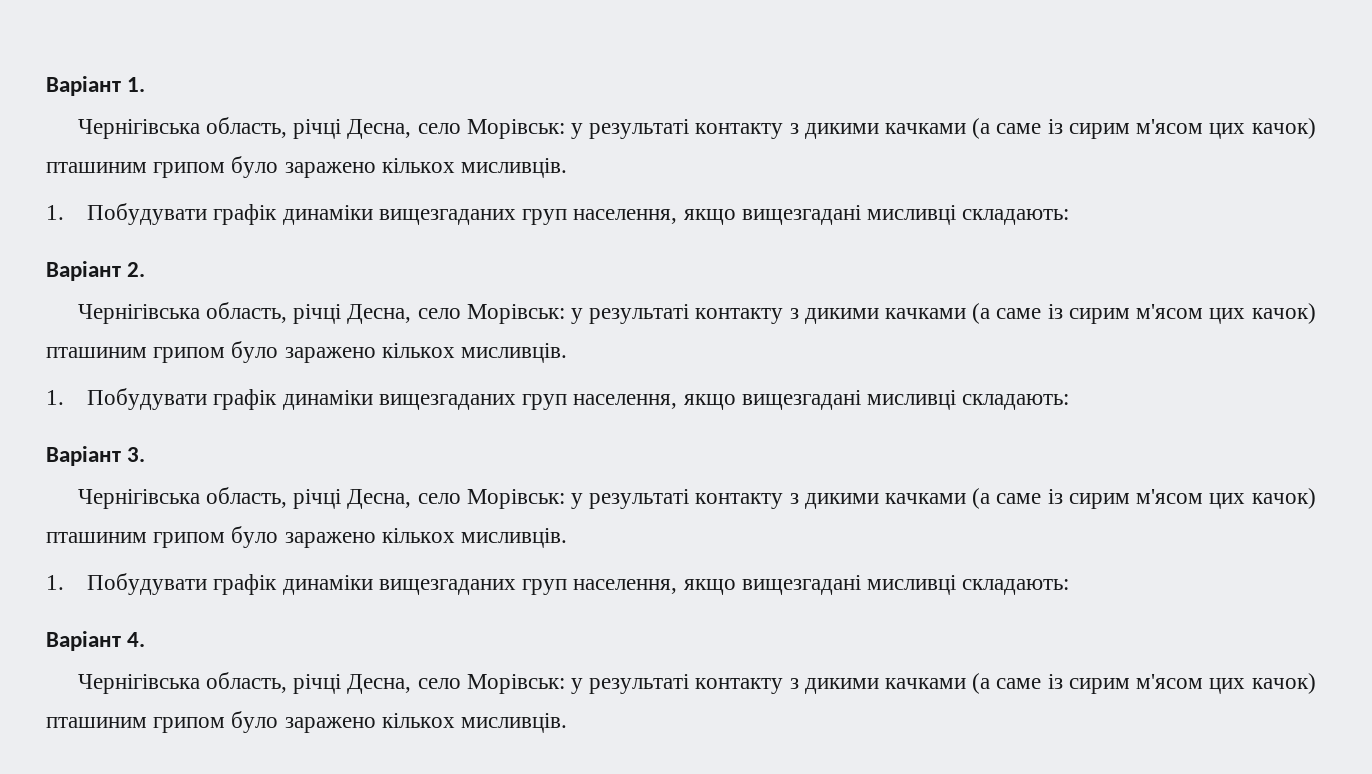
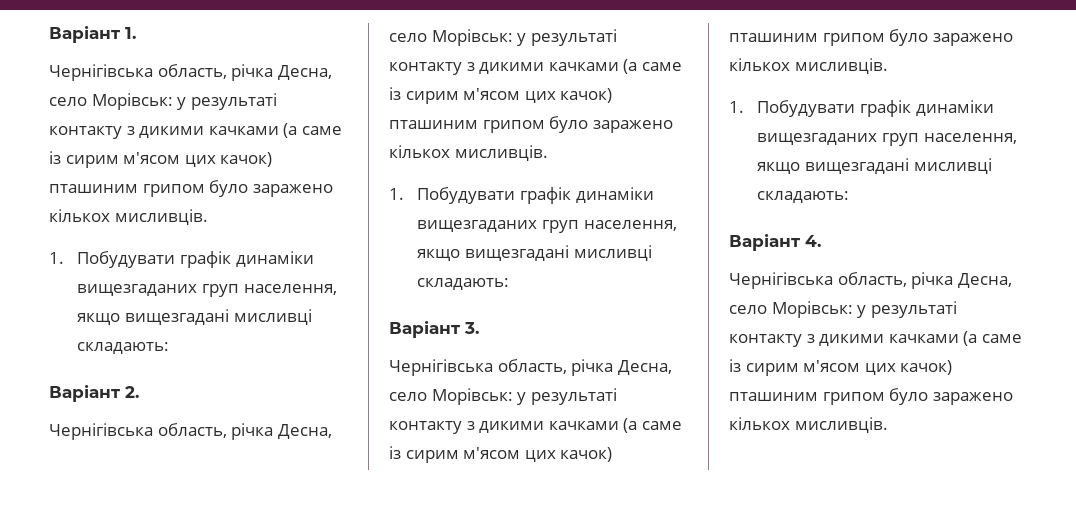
[293,119,342,139] річці -> [231,64,274,81] річка
[293,304,342,324] річці -> [231,423,274,440] річка
[293,489,342,509] річці -> [571,359,614,376] річка
[293,674,342,694] річці -> [911,272,954,289] річка

